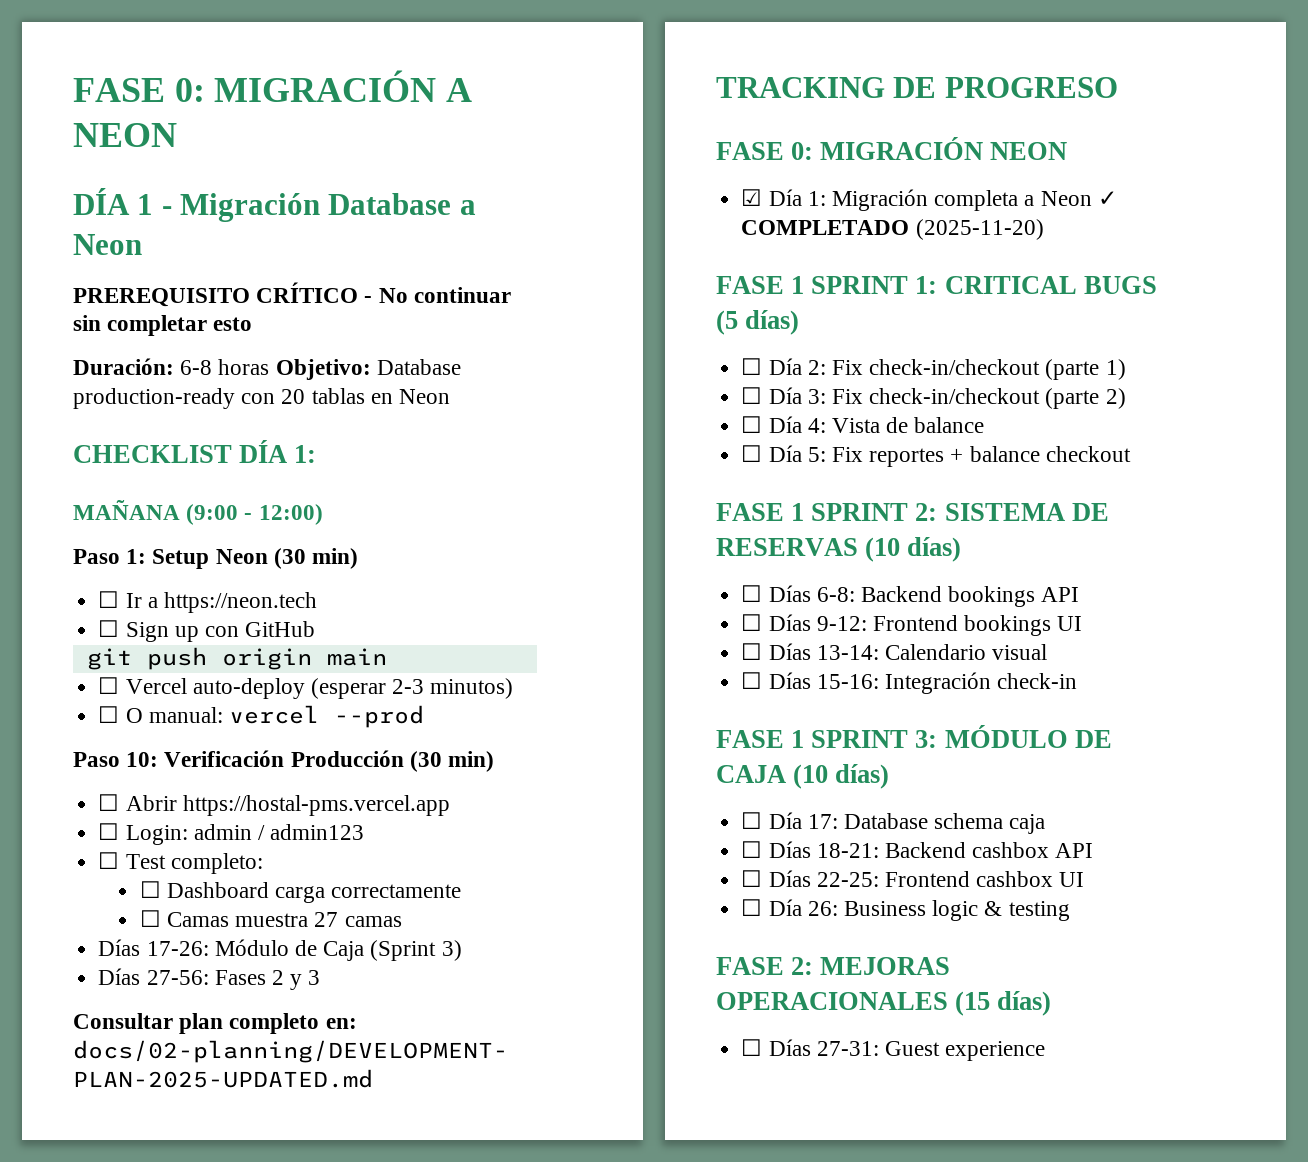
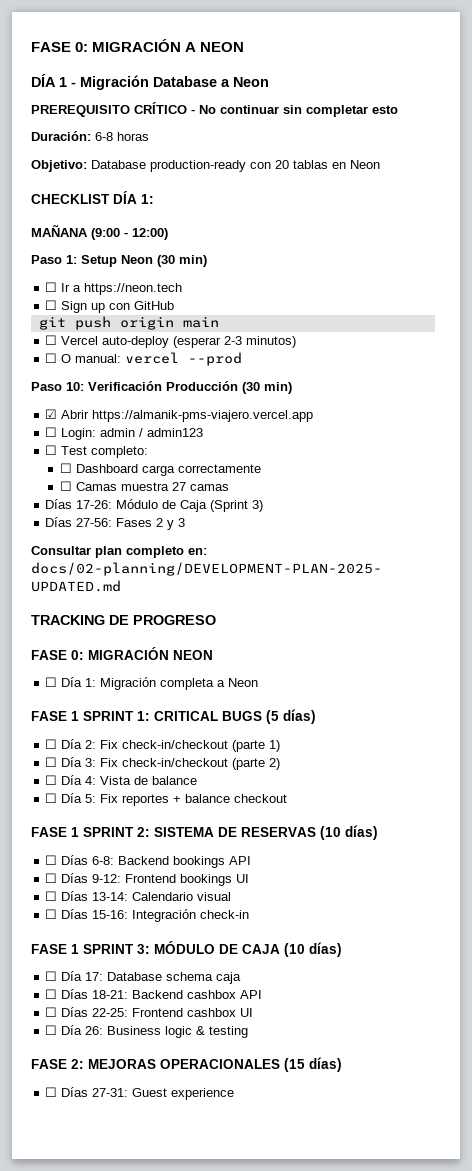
(270, 367) none -> (149, 136) //
[98,794,450,816] ☐ Abrir https://hostal-pms.vercel.app -> [45,409,314,422] ☑ Abrir https://almanik-pms-viajero.vercel.app
[741,189,763,206] ☑ -> [45,677,58,687] ☐
[1097,191,1117,206] [741,219,1044,240] ✓ COMPLETADO (2025-11-20) -> (259, 682) none

